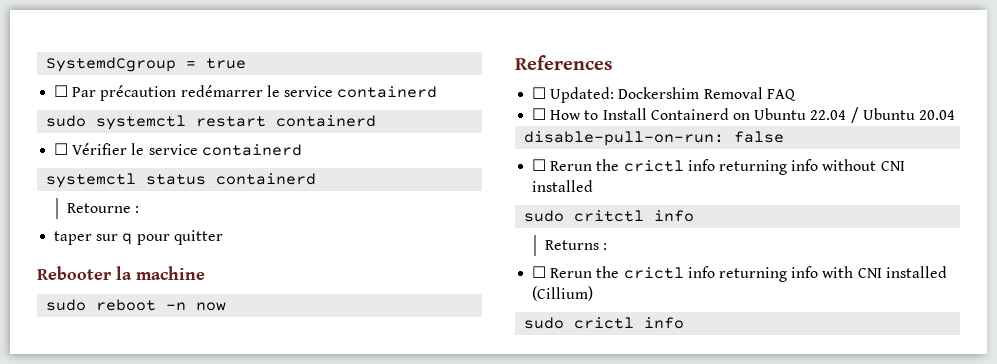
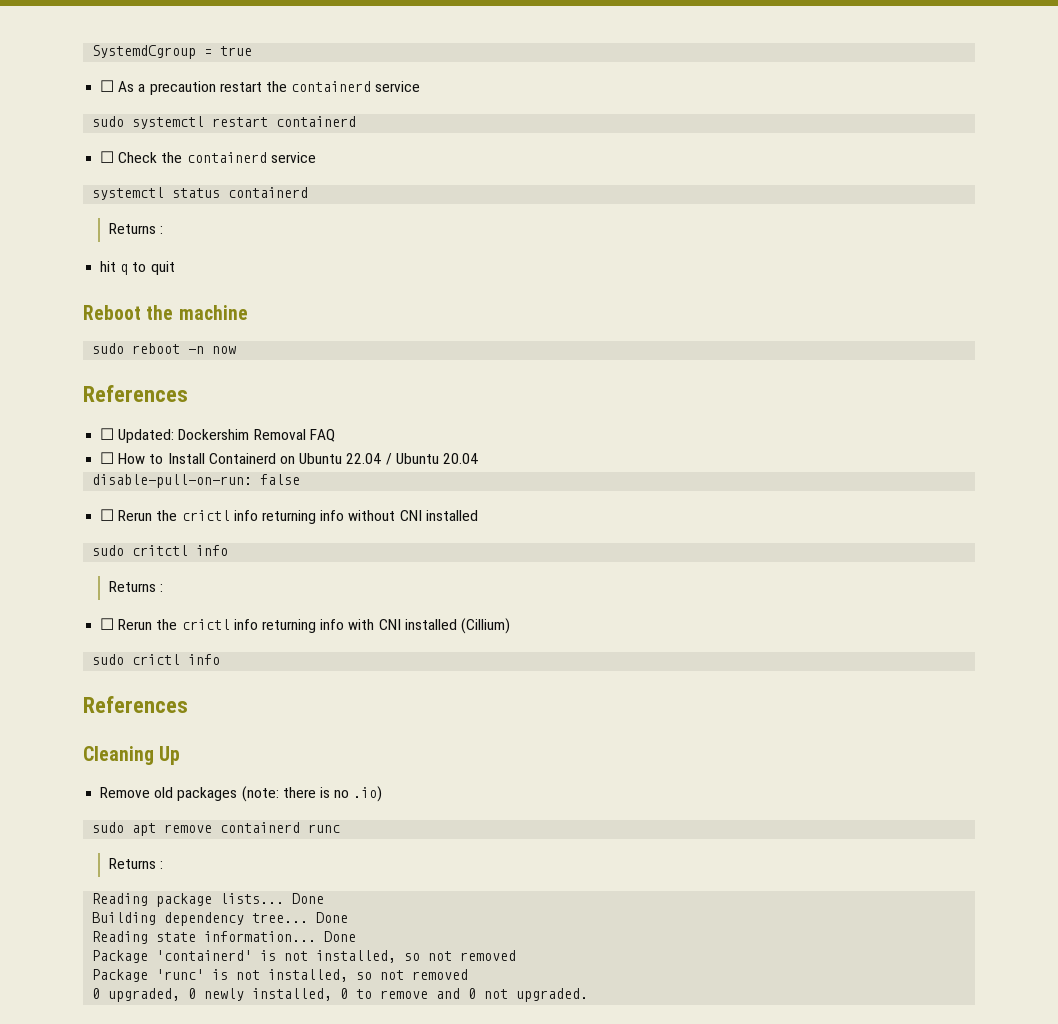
[72,85,438,101] Par précaution redémarrer le service containerd -> [118,81,421,95] As a precaution restart the containerd service
[72,143,302,156] Vérifier le service containerd -> [118,152,316,163] Check the containerd service
[66,203,139,213] [54,230,223,245] [37,266,132,280] Retourne : // taper sur q pour quitter // Rebooter la -> [108,223,163,234] [100,261,175,275] [83,305,174,320] Returns : // hit q to quit // Reboot the
(685, 323) none -> [83,696,188,713] [83,746,181,765] [100,786,383,802] [92,822,341,836] [108,858,163,869] [92,893,325,907] [92,912,349,926] [92,931,357,944] [92,950,517,963] [92,969,469,982] [92,988,589,1002] // References // Cleaning Up // Remove old packages (note: there is no .io) // sudo apt remove containerd runc // Returns : // Reading package lists... Done // Building dependency tree... Done // Reading state information... Done // Package 'containerd' is not installed, so not removed // Package 'runc' is not installed, so not removed // 0 upgraded, 0 newly installed, 0 to remove and 0 not upgraded.

